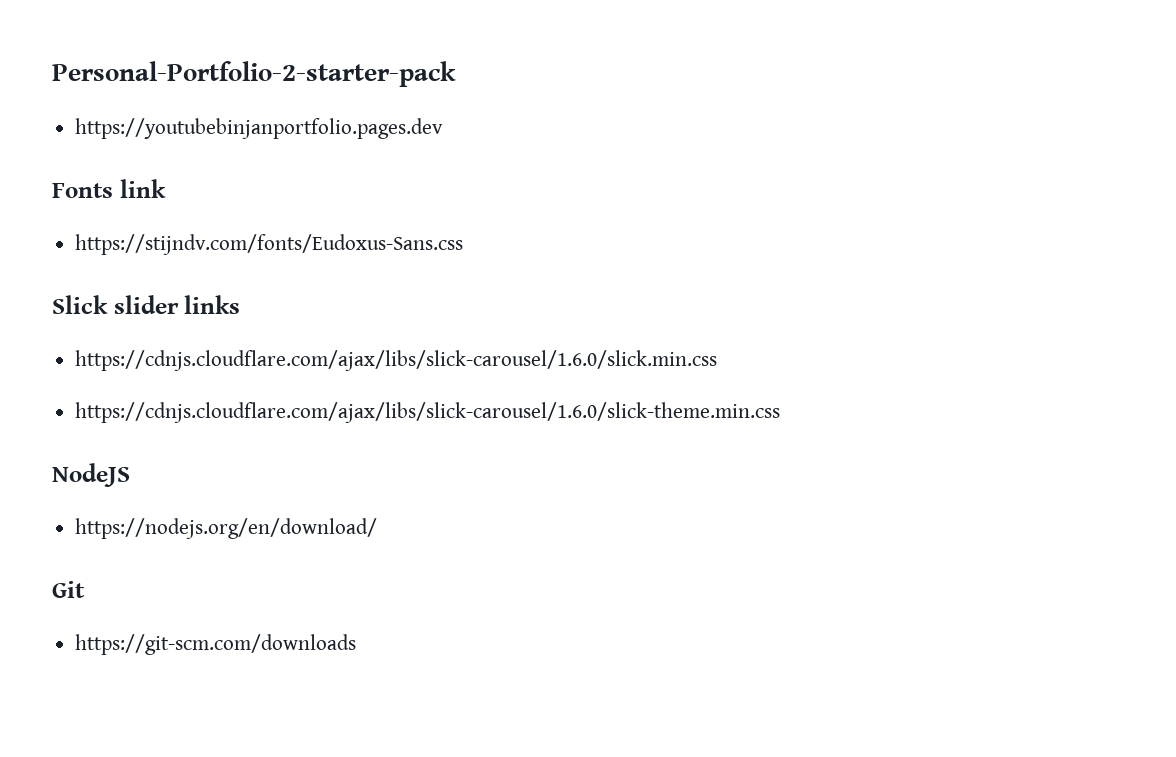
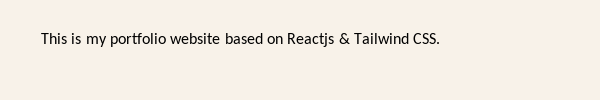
[52,61,456,87] [75,118,444,139] [52,179,166,198] [75,234,464,255] [52,295,241,314] [75,350,718,371] [75,402,781,423] [52,463,130,487] [75,518,378,539] [52,581,85,598] [75,634,357,655] Personal-Portfolio-2-starter-pack // https://youtubebinjanportfolio.pages.dev // Fonts link // https://stijndv.com/fonts/Eudoxus-Sans.css // Slick slider links // https://cdnjs.cloudflare.com/ajax/libs/slick-carousel/1.6.0/slick.min.css // https://cdnjs.cloudflare.com/ajax/libs/slick-carousel/1.6.0/slick-theme.min.css // NodeJS // https://nodejs.org/en/download/ // Git // https://git-scm.com/downloads -> [41,33,441,47] This is my portfolio website based on Reactjs & Tailwind CSS.

